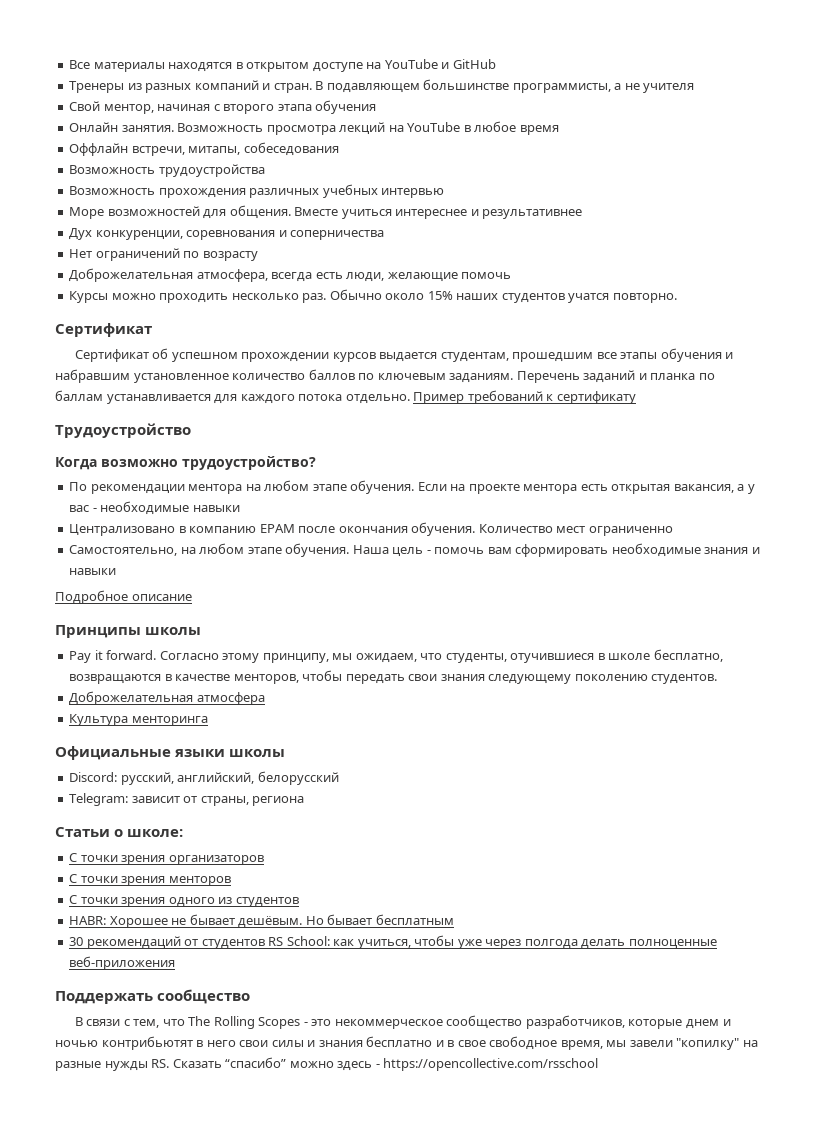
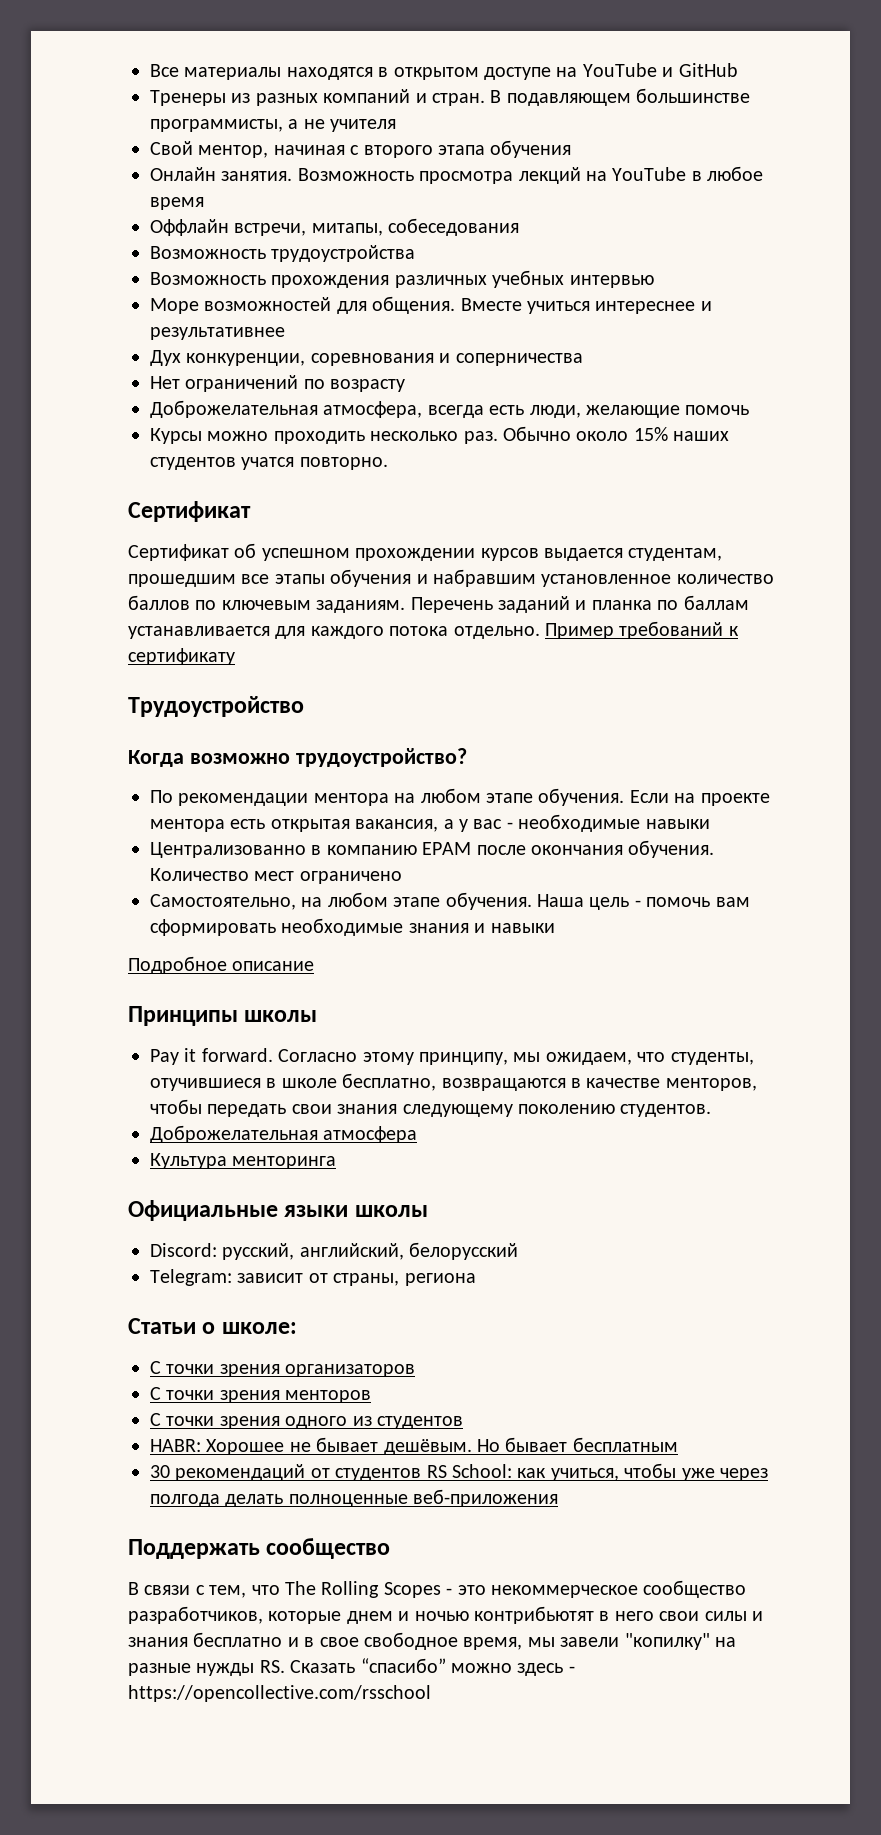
[69,524,176,536] Централизовано -> [150,842,306,858] Централизованно
[588,526,673,536] ограниченно -> [299,871,402,884] ограничено

